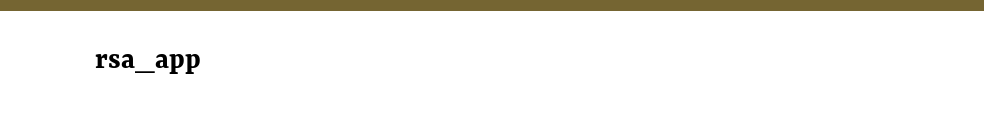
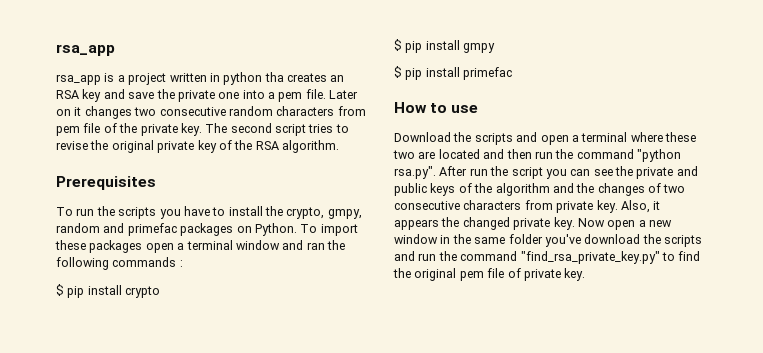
[95,54,201,74] rsa_app -> [56,44,115,56] [56,72,345,85] [56,89,359,102] [56,106,366,119] [56,123,349,136] [56,140,339,153] [56,176,156,190] [56,206,362,219] [56,223,358,236] [55,240,345,253] [56,257,183,270] [56,284,161,298] [394,39,496,53] [394,66,513,80] [394,102,479,113] [394,132,696,145] [393,149,681,162] [394,166,698,179] [394,183,686,196] [394,200,661,213] [394,217,672,230] [394,234,702,247] [394,251,701,264] [393,268,586,281] rsa_app // rsa_app is a project written in python tha creates an RSA key and save the private one into a pem file. Later on it changes two consecutive random characters from pem file of the private key. The second script tries to revise the original private key of the RSA algorithm. // Prerequisites // To run the scripts you have to install the crypto, gmpy, random and primefac packages on Python. To import these packages open a terminal window and ran the following commands : // $ pip install crypto // $ pip install gmpy // $ pip install primefac // How to use // Download the scripts and open a terminal where these two are located and then run the command "python rsa.py". After run the script you can see the private and public keys of the algorithm and the changes of two consecutive characters from private key. Also, it appears the changed private key. Now open a new window in the same folder you've download the scripts and run the command "find_rsa_private_key.py" to find the original pem file of private key.

